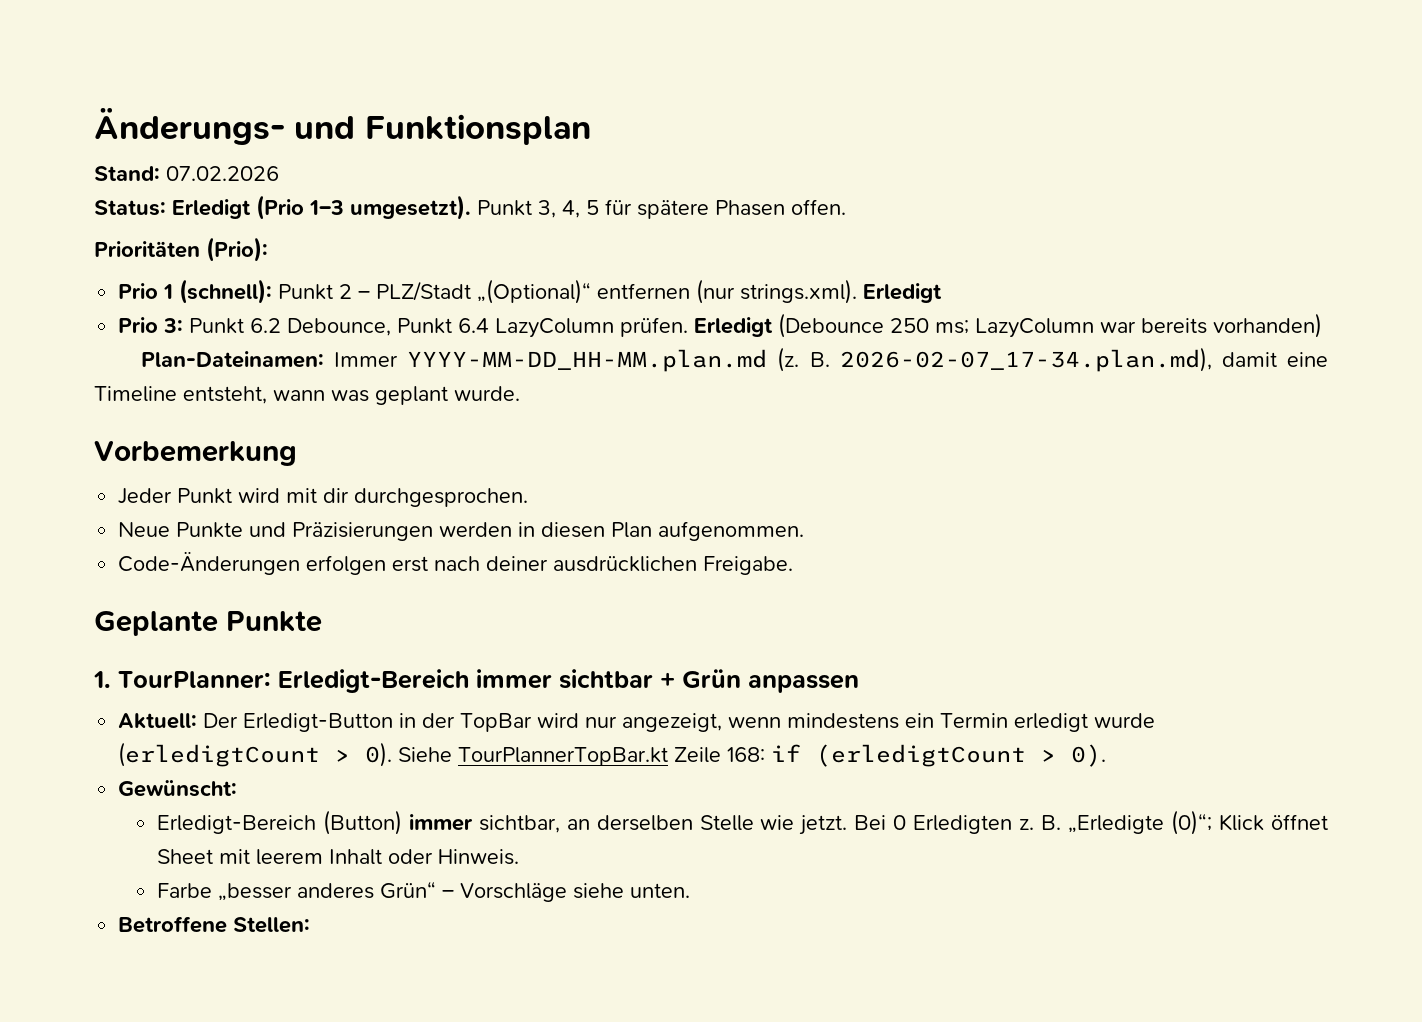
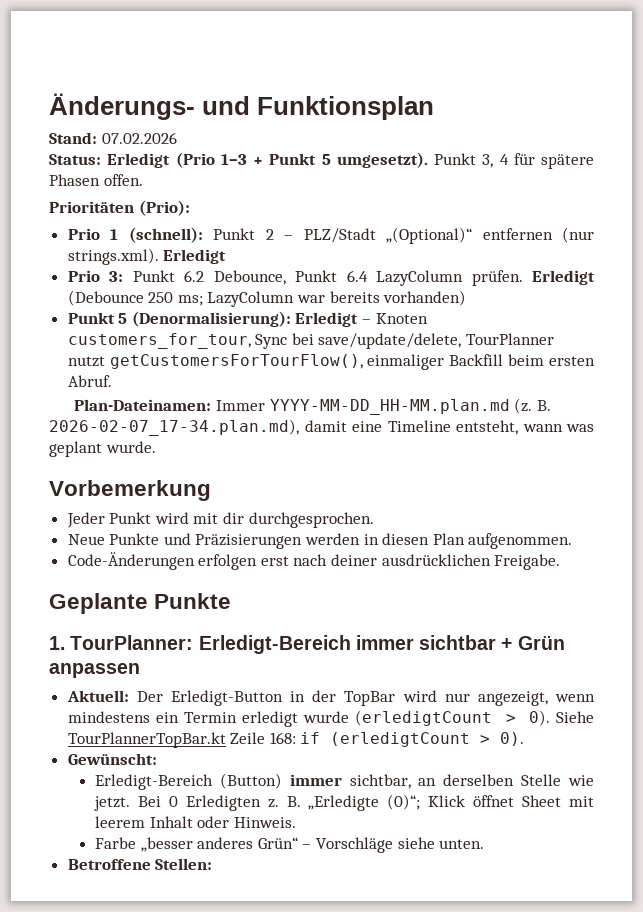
(344, 207) none -> [253,153,331,165] + Punkt 5
[562,200,599,218] 4, 5 -> [499,154,509,165] 4
(1323, 325) none -> [67,311,428,327] [67,333,555,349] [67,354,595,370] [67,375,112,387] // Punkt 5 (Denormalisierung): Erledigt – Knoten customers_for_tour, Sync bei save/update/delete, TourPlanner nutzt getCustomersForTourFlow(), einmaliger Backfill beim ersten Abruf.

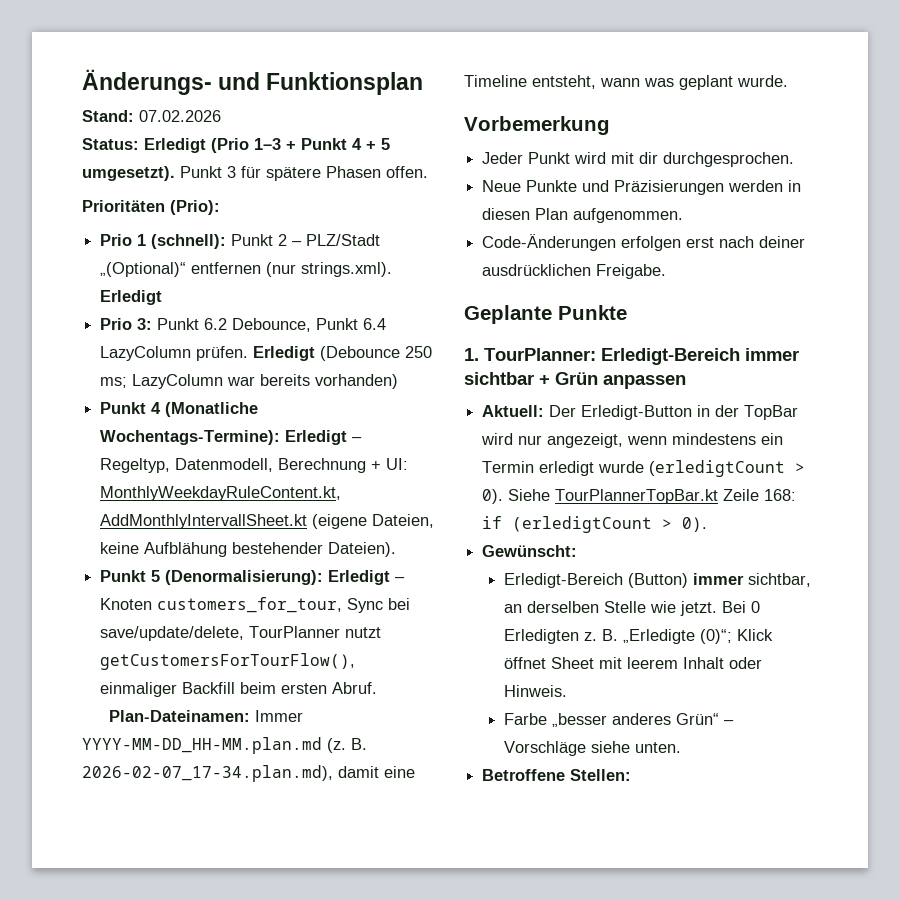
(317, 159) none -> [352,138,376,150] 4 +
[482,154,509,168] 3, 4 -> [227,166,236,178] 3
(467, 298) none -> [100,402,259,417] [100,430,363,445] [100,458,409,473] [100,486,342,501] [100,514,435,529] [100,542,397,557] // Punkt 4 (Monatliche Wochentags-Termine): Erledigt – Regeltyp, Datenmodell, Berechnung + UI: MonthlyWeekdayRuleContent.kt, AddMonthlyIntervallSheet.kt (eigene Dateien, keine Aufblähung bestehender Dateien).

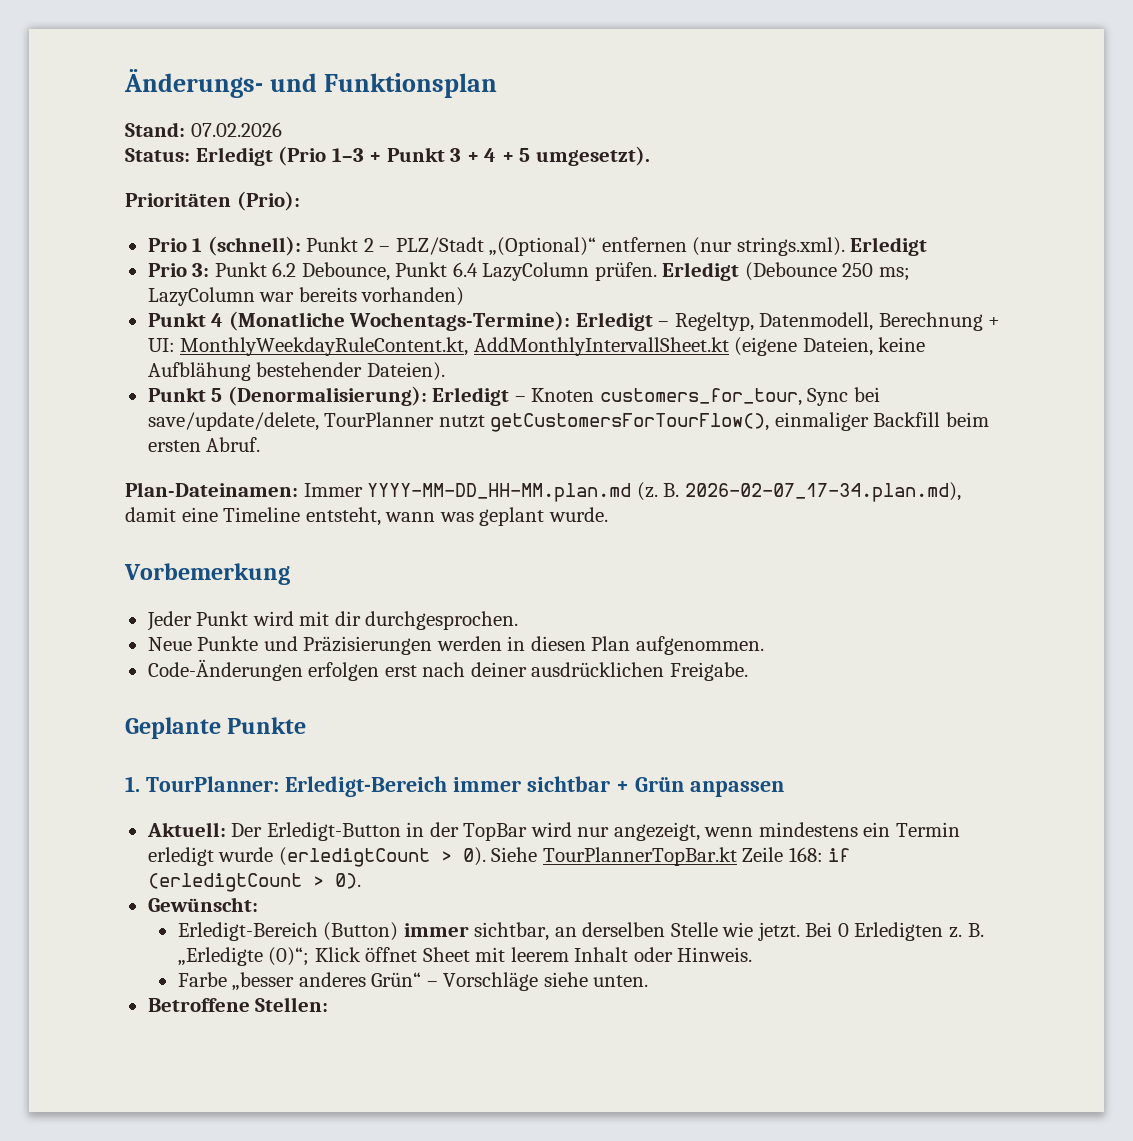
(347, 144) none -> [450,148,479,162] 3 +
[180,166,428,181] Punkt 3 für spätere Phasen offen. -> (650, 156) none

